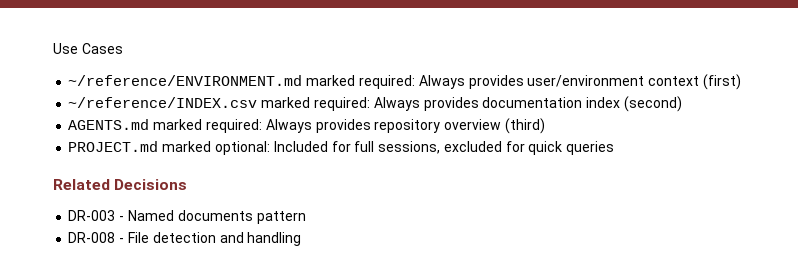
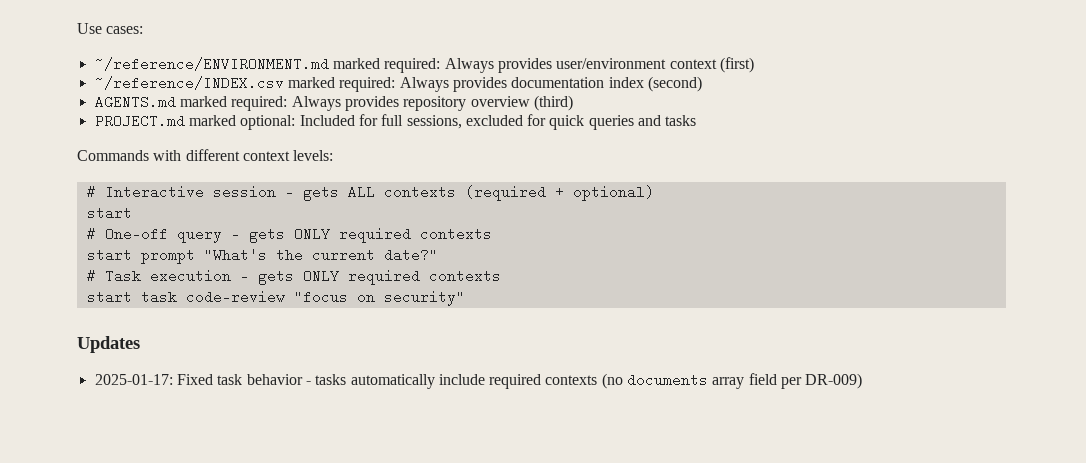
[81,43,123,54] Cases -> [106,26,144,34] cases:
[53,179,188,190] [68,210,306,224] [68,232,302,246] // Related Decisions // DR-003 - Named documents pattern // DR-008 - File detection and handling -> [638,115,697,126] [77,149,334,161] [86,185,654,201] [86,206,132,220] [86,227,492,243] [86,248,438,264] [86,269,501,285] [86,290,465,306] [77,336,140,353] [94,373,863,389] and tasks // Commands with different context levels: // # Interactive session - gets ALL contexts (required + optional) // start // # One-off query - gets ONLY required contexts // start prompt "What's the current date?" // # Task execution - gets ONLY required contexts // start task code-review "focus on security" // Updates // 2025-01-17: Fixed task behavior - tasks automatically include required contexts (no documents array field per DR-009)

